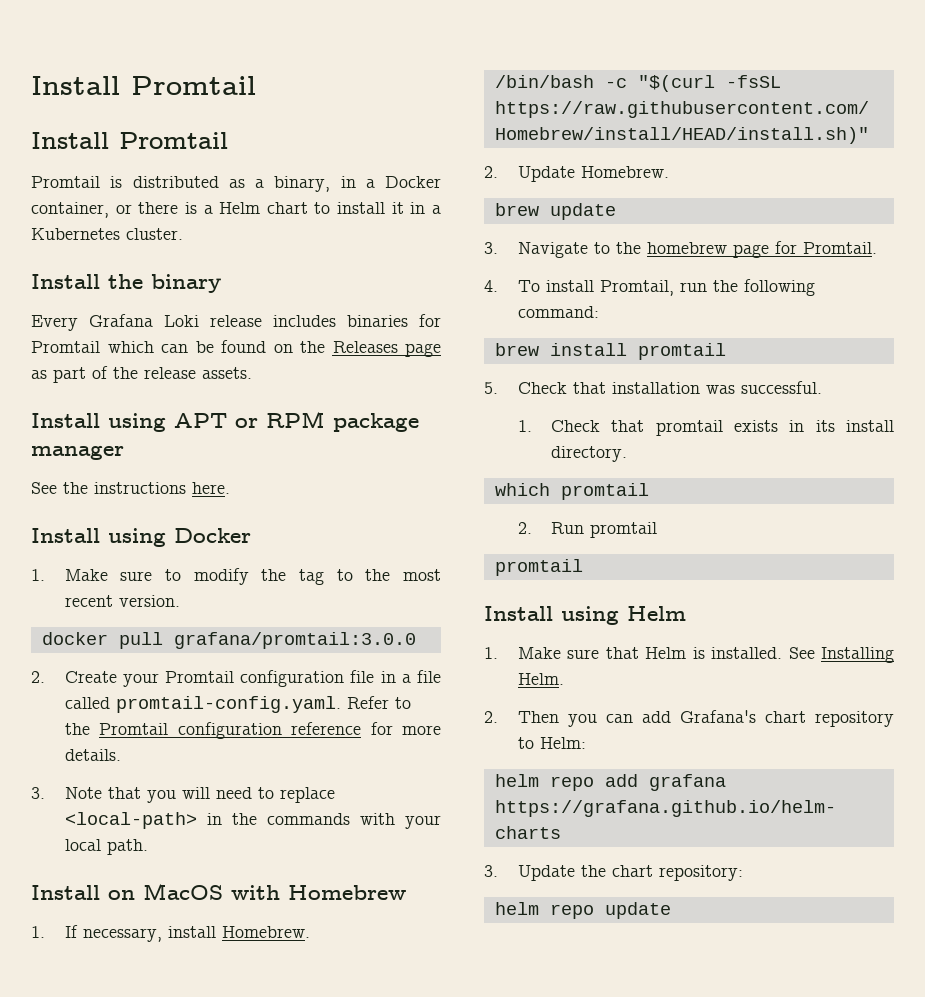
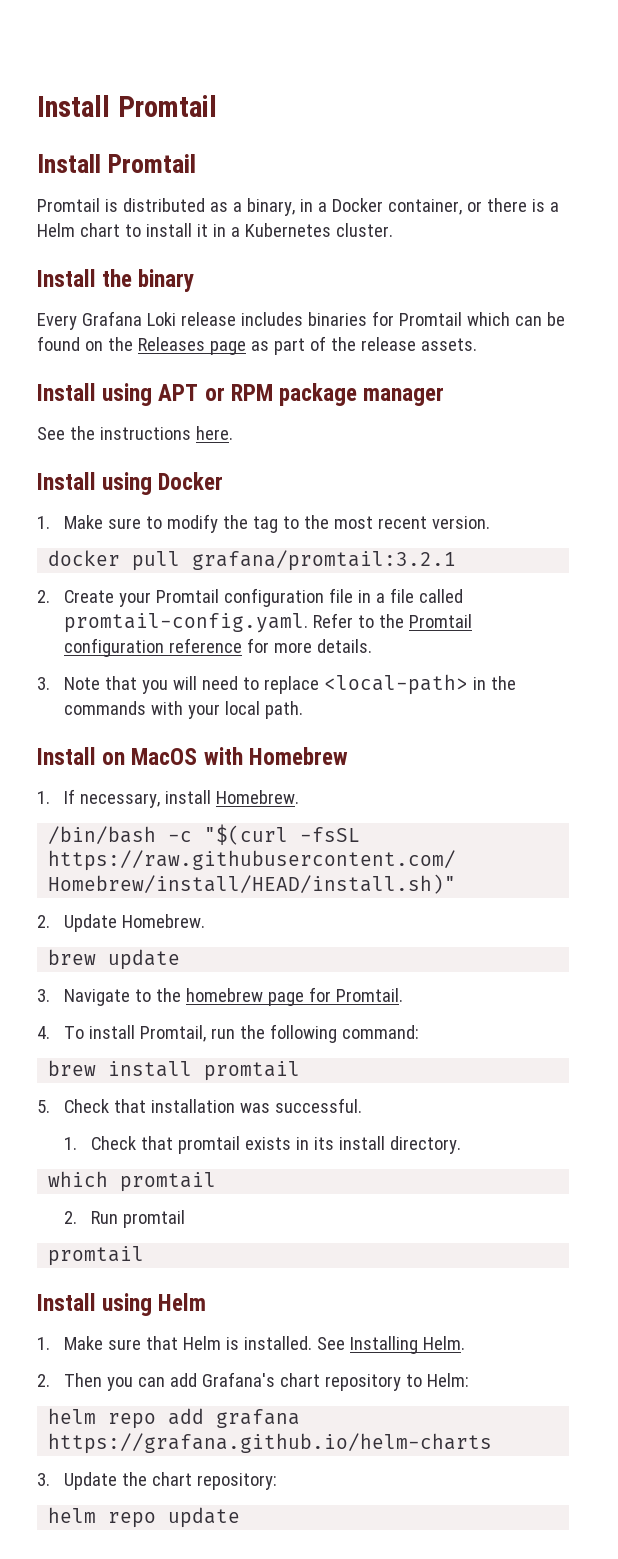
[173,632,416,649] grafana/promtail:3.0.0 -> [192,550,457,571] grafana/promtail:3.2.1

